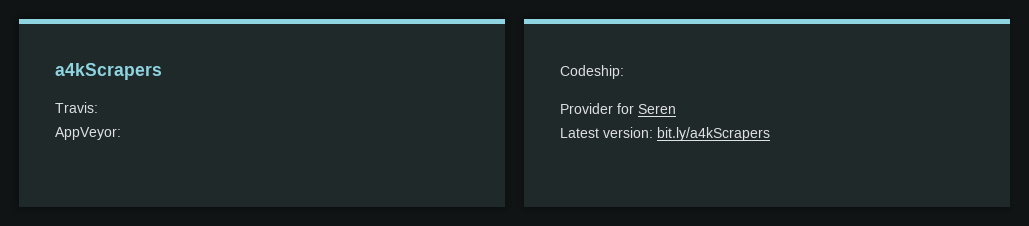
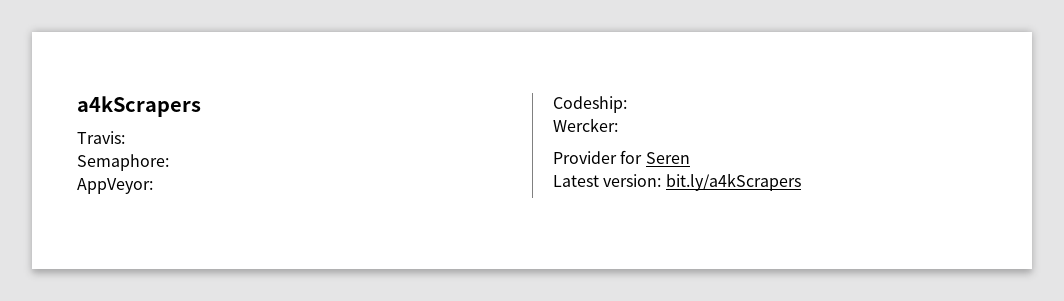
(98, 107) none -> [77,154,169,171] // Semaphore:
(624, 72) none -> [553,118,618,132] // Wercker:

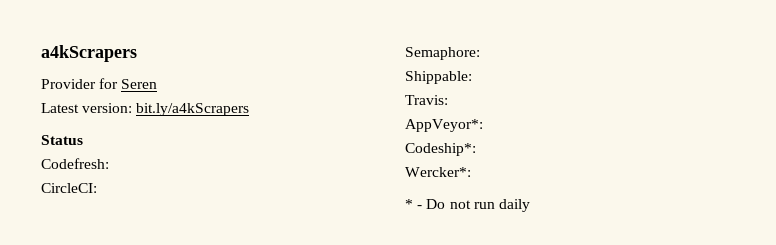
[77,131,125,144] [77,154,169,171] [77,178,153,194] [553,96,627,113] [553,118,618,132] // Travis: // Semaphore: // AppVeyor: // Codeship: // Wercker: -> (137, 53) none
(801, 182) none -> [41,135,83,145] [41,158,109,169] [41,183,97,193] [405,47,480,60] [405,71,472,84] [405,95,448,105] [405,119,483,132] [405,143,476,156] [405,167,471,177] [405,199,530,212] // Status // Codefresh: // CircleCI: // Semaphore: // Shippable: // Travis: // AppVeyor*: // Codeship*: // Wercker*: // * - Do not run daily

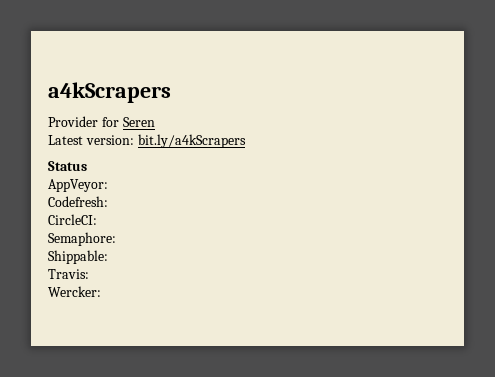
(83, 140) none -> [48,179,108,192] // AppVeyor:
[405,119,483,132] [405,143,476,156] [405,167,471,177] [405,199,530,212] AppVeyor*: // Codeship*: // Wercker*: // * - Do not run daily -> [48,286,101,297] Wercker:

